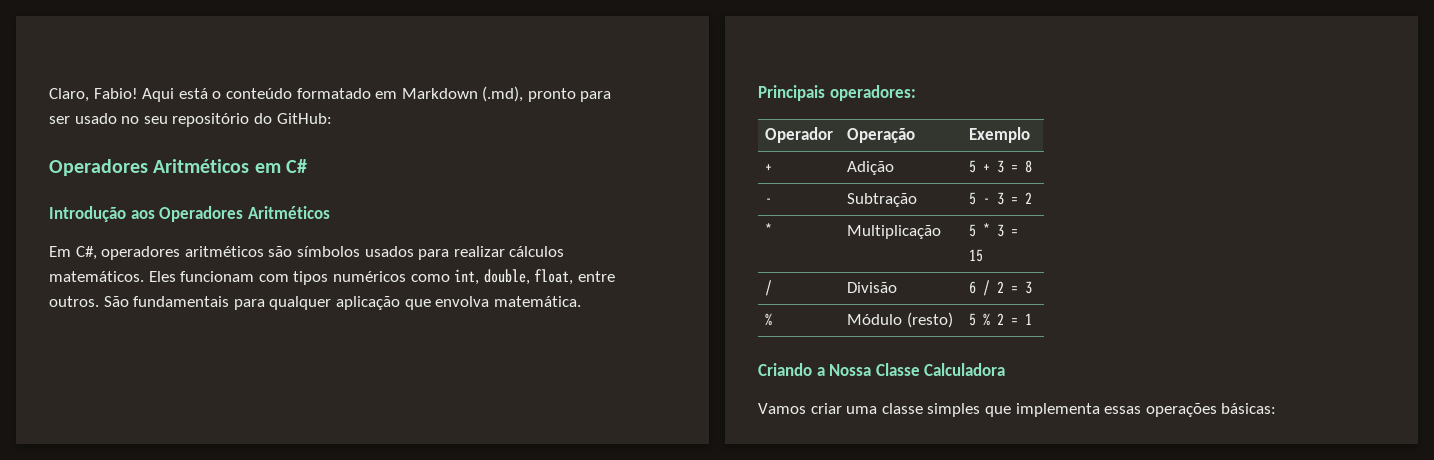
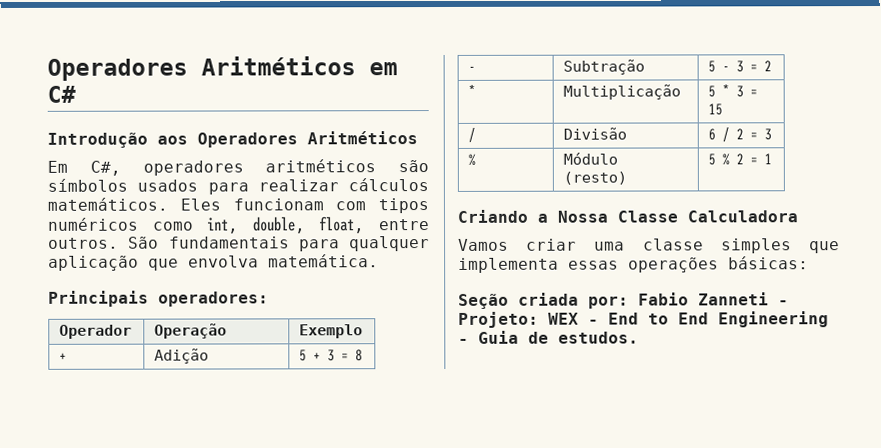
[49,86,612,102] [49,113,332,127] Claro, Fabio! Aqui está o conteúdo formatado em Markdown (.md), pronto para ser usado no seu repositório do GitHub: // -> (47, 69) none
(1277, 408) none -> [458,292,789,309] [458,311,829,328] [458,330,639,344] // Seção criada por: Fabio Zanneti - Projeto: WEX - End to End Engineering - Guia de estudos.

